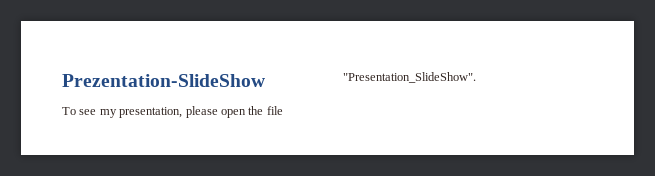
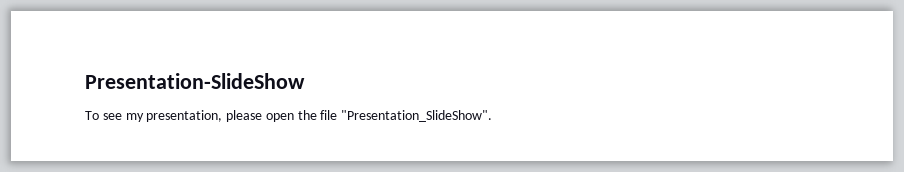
[62,74,265,87] Prezentation-SlideShow -> [85,73,305,89] Presentation-SlideShow

